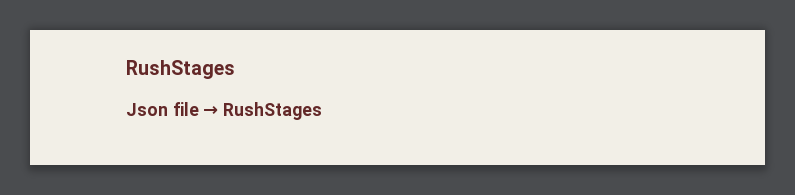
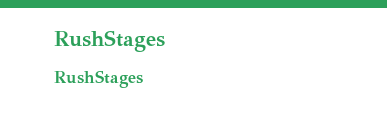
[126,102,219,116] Json file → -> (165, 41) none

